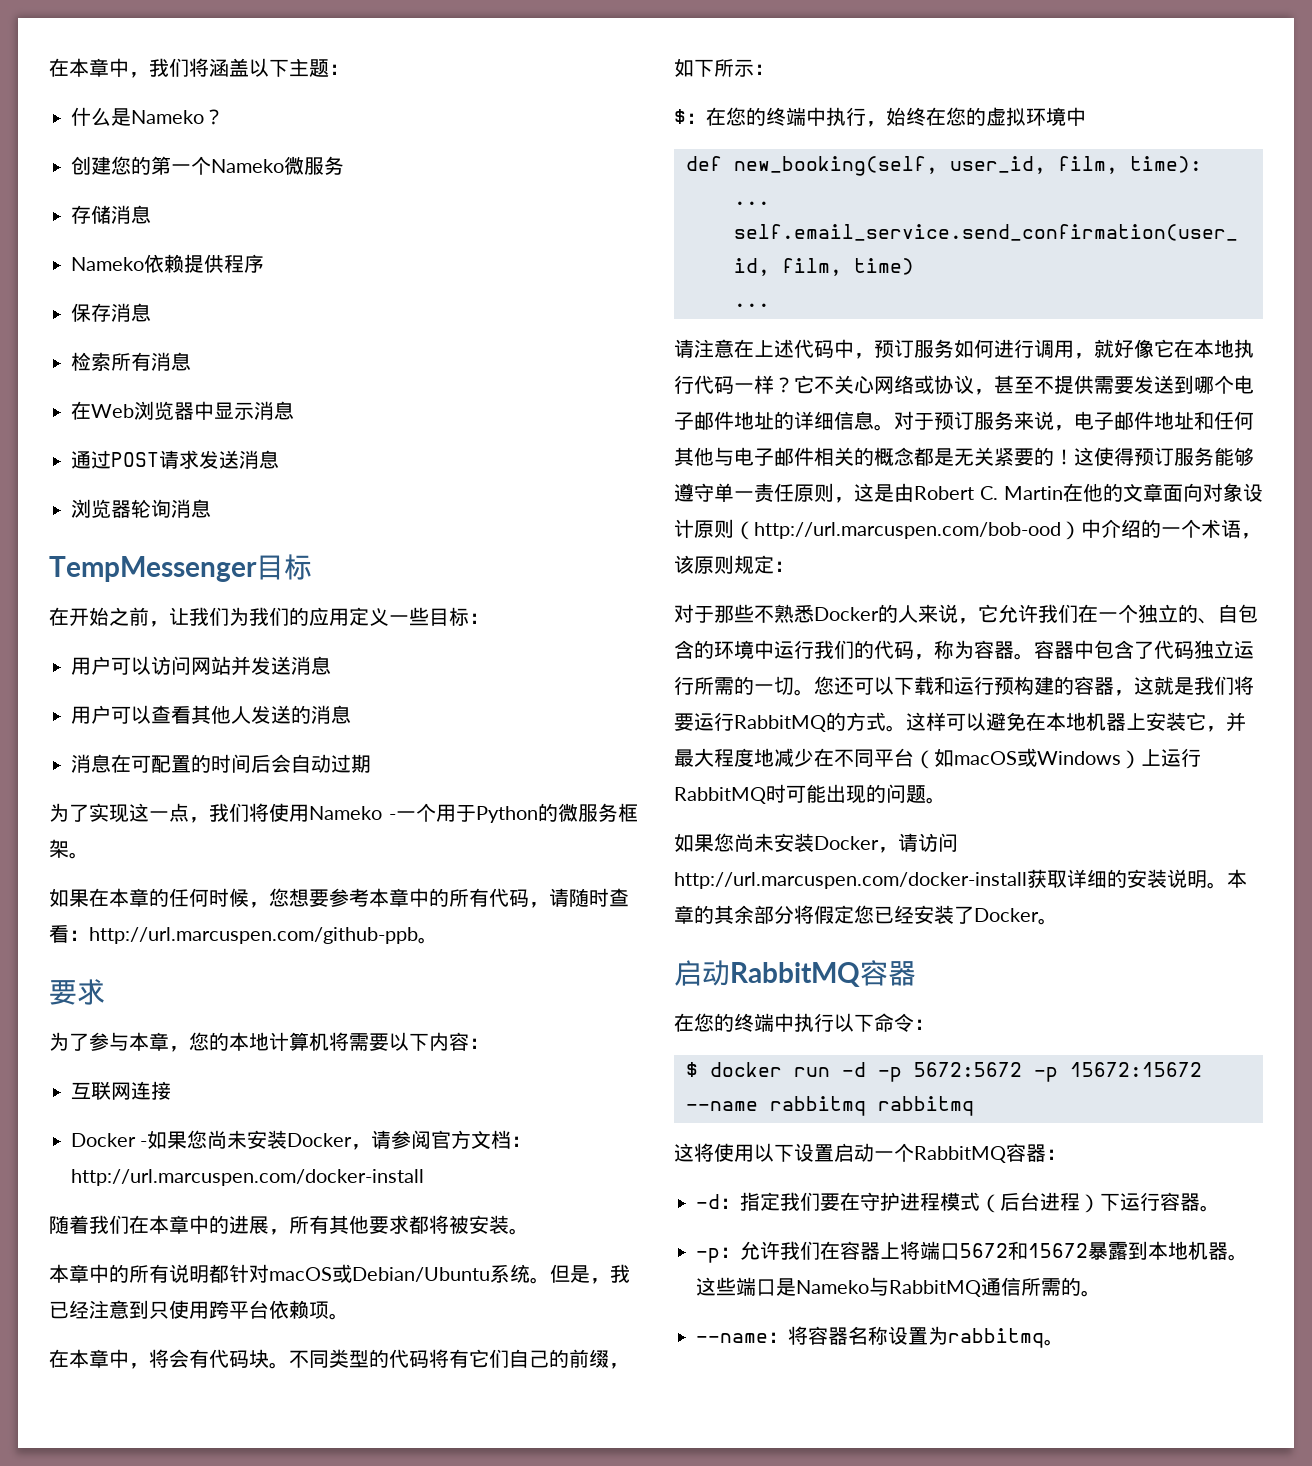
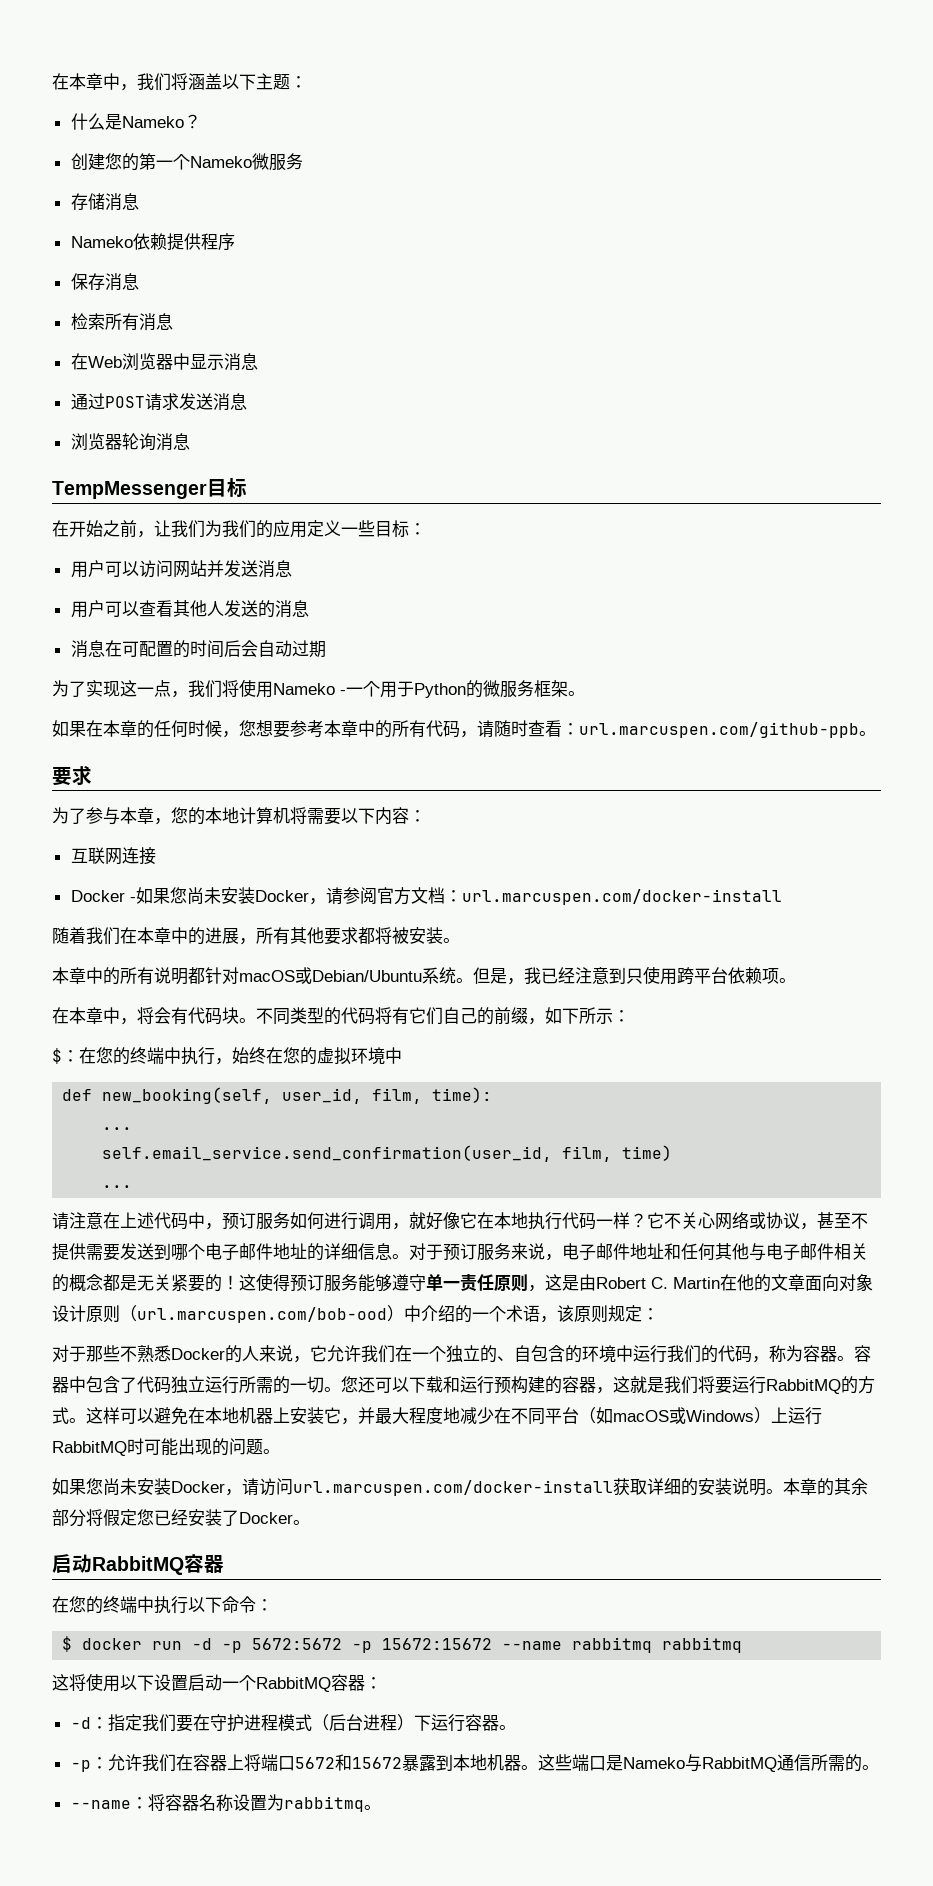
[89,927,418,944] http://url.marcuspen.com/github-ppb -> [579,722,859,738] url.marcuspen.com/github-ppb
[71,1169,424,1186] http://url.marcuspen.com/docker-install -> [461,889,782,905] url.marcuspen.com/docker-install
[754,522,1061,539] http://url.marcuspen.com/bob-ood -> [137,1307,387,1323] url.marcuspen.com/bob-ood
[674,872,1027,889] http://url.marcuspen.com/docker-install -> [293,1480,613,1496] url.marcuspen.com/docker-install

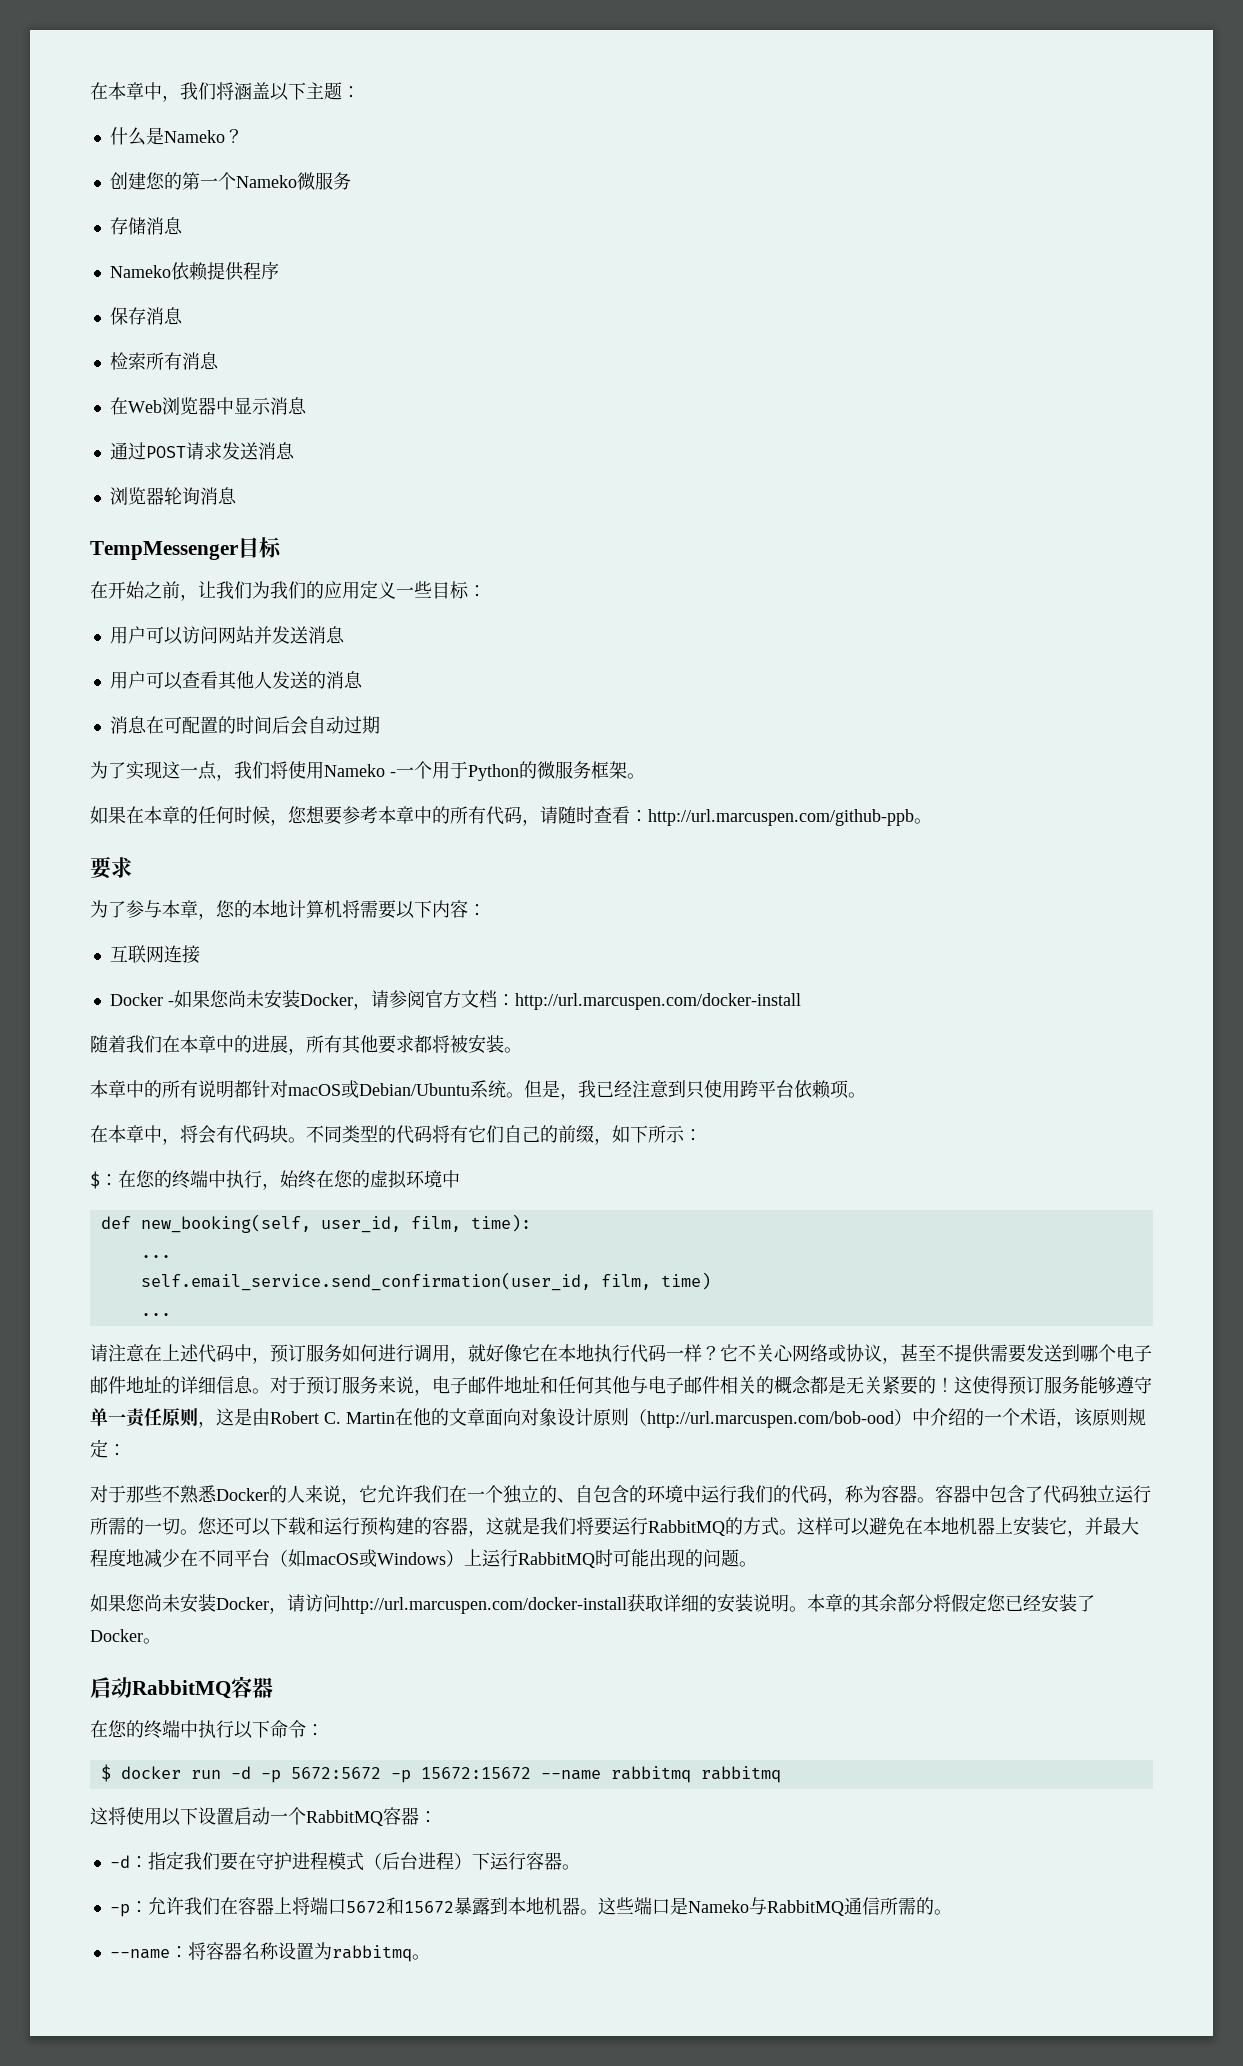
[579,722,859,738] url.marcuspen.com/github-ppb -> [648,809,914,826] http://url.marcuspen.com/github-ppb
[461,889,782,905] url.marcuspen.com/docker-install -> [514,993,801,1010] http://url.marcuspen.com/docker-install
[137,1307,387,1323] url.marcuspen.com/bob-ood -> [647,1411,894,1428] http://url.marcuspen.com/bob-ood
[293,1480,613,1496] url.marcuspen.com/docker-install -> [341,1597,627,1614] http://url.marcuspen.com/docker-install

